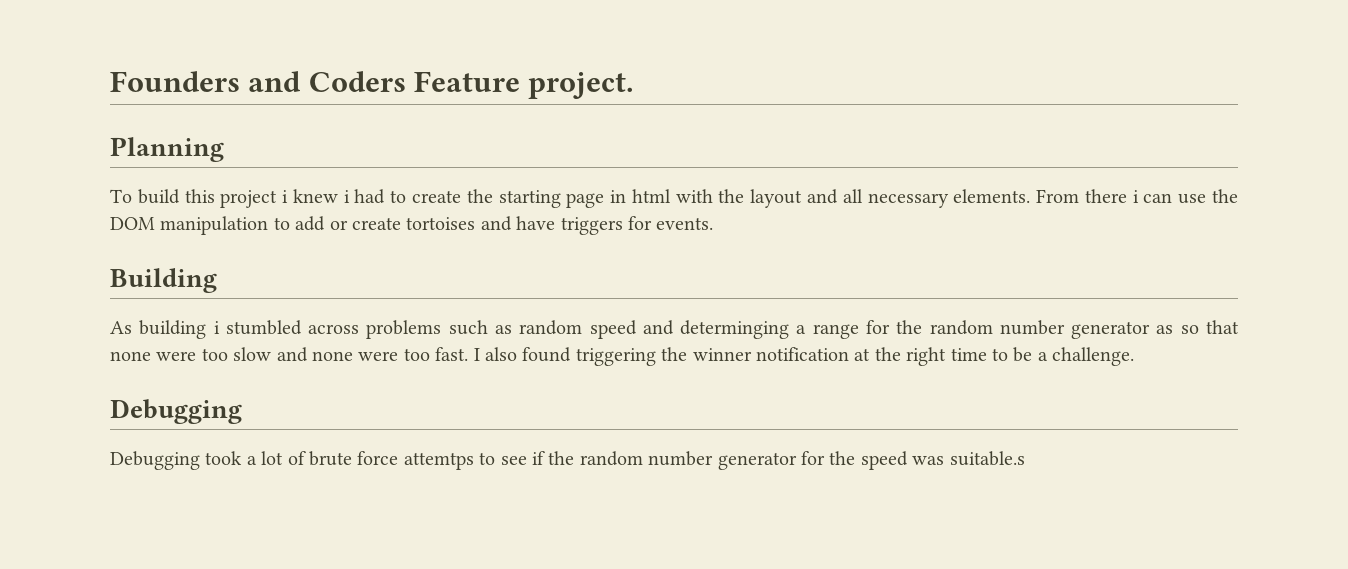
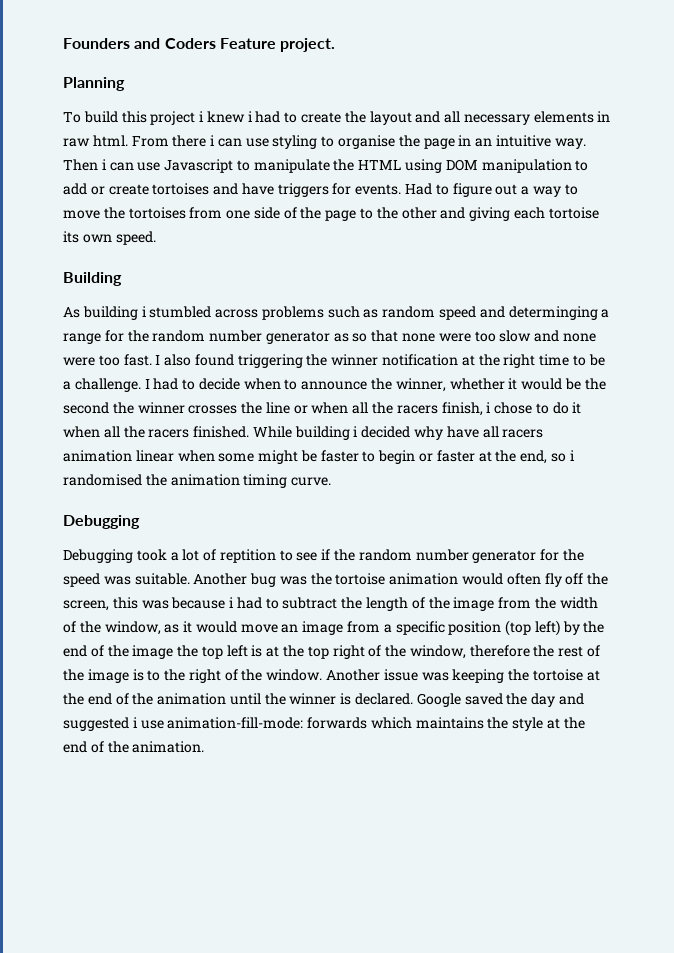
[498,189,1031,208] starting page in html with the layout and all necessary elements. -> [369,111,611,125] [63,135,128,147] layout and all necessary elements in raw html.
[1212,189,1239,203] the -> [272,135,586,149] [63,159,443,173] styling to organise the page in an intuitive way. Then i can use Javascript to manipulate the HTML using
(714, 223) none -> [405,183,578,197] [63,207,599,221] [63,231,156,245] Had to figure out a way to move the tortoises from one side of the page to the other and giving each tortoise its own speed.
(1135, 356) none -> [144,378,606,392] [63,402,582,416] [63,426,544,440] [63,450,575,464] [63,474,332,488] I had to decide when to announce the winner, whether it would be the second the winner crosses the line or when all the racers finish, i chose to do it when all the racers finished. While building i decided why have all racers animation linear when some might be faster to begin or faster at the end, so i randomised the animation timing curve.
[309,451,474,470] brute force attemtps -> [219,549,276,563] reptition
[949,451,1025,466] suitable.s -> [134,573,609,587] [63,597,598,611] [63,620,605,636] [63,645,601,659] [63,669,600,683] [63,693,584,707] [63,717,585,731] [63,741,205,753] suitable. Another bug was the tortoise animation would often fly off the screen, this was because i had to subtract the length of the image from the width of the window, as it would move an image from a specific position (top left) by the end of the image the top left is at the top right of the window, therefore the rest of the image is to the right of the window. Another issue was keeping the tortoise at the end of the animation until the winner is declared. Google saved the day and suggested i use animation-fill-mode: forwards which maintains the style at the end of the animation.

